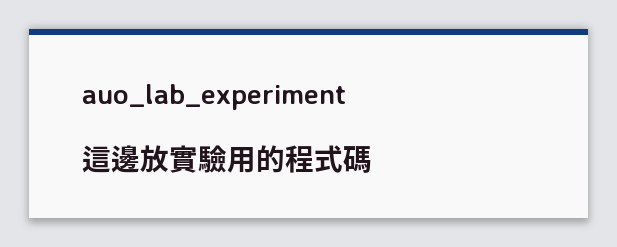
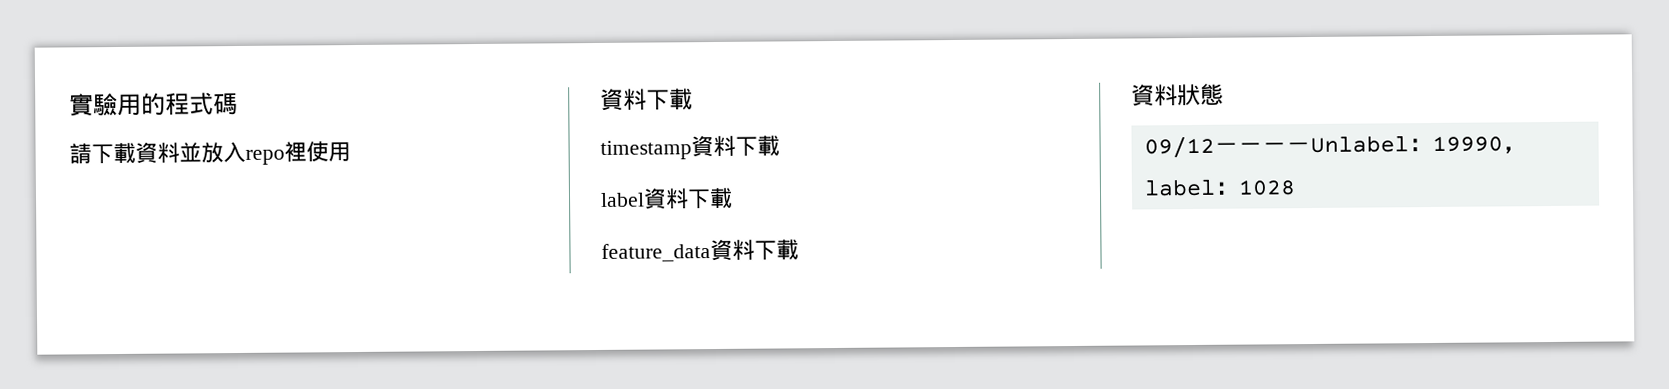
[82,84,346,110] [82,145,169,173] auo_lab_experiment // 這邊放 -> (69, 105) none
(372, 159) none -> [69,141,351,165] [600,88,693,111] [600,135,780,160] [600,187,733,210] [601,239,799,262] [1131,83,1224,107] [1143,135,1527,159] [1143,178,1296,197] // 請下載資料並放入repo裡使用 // 資料下載 // timestamp資料下載 // label資料下載 // feature_data資料下載 // 資料狀態 // 09/12－－－－Unlabel：19990，label：1028

